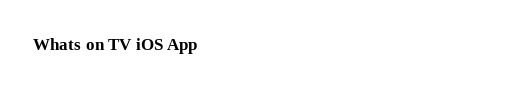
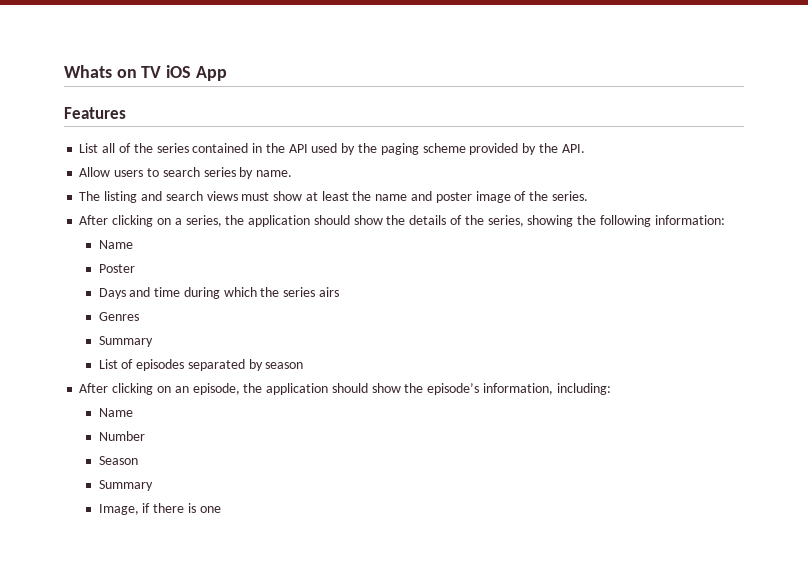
(198, 46) none -> [64,107,126,119] [79,143,585,155] [79,167,293,179] [79,191,588,203] [79,215,725,227] [98,240,133,249] [98,264,135,273] [98,287,339,299] [98,312,139,321] [98,336,153,347] [98,359,304,371] [79,383,611,395] [98,408,133,417] [98,431,145,441] [98,456,138,465] [98,480,153,491] [98,503,221,515] // Features // List all of the series contained in the API used by the paging scheme provided by the API. // Allow users to search series by name. // The listing and search views must show at least the name and poster image of the series. // After clicking on a series, the application should show the details of the series, showing the following information: // Name // Poster // Days and time during which the series airs // Genres // Summary // List of episodes separated by season // After clicking on an episode, the application should show the episode’s information, including: // Name // Number // Season // Summary // Image, if there is one

